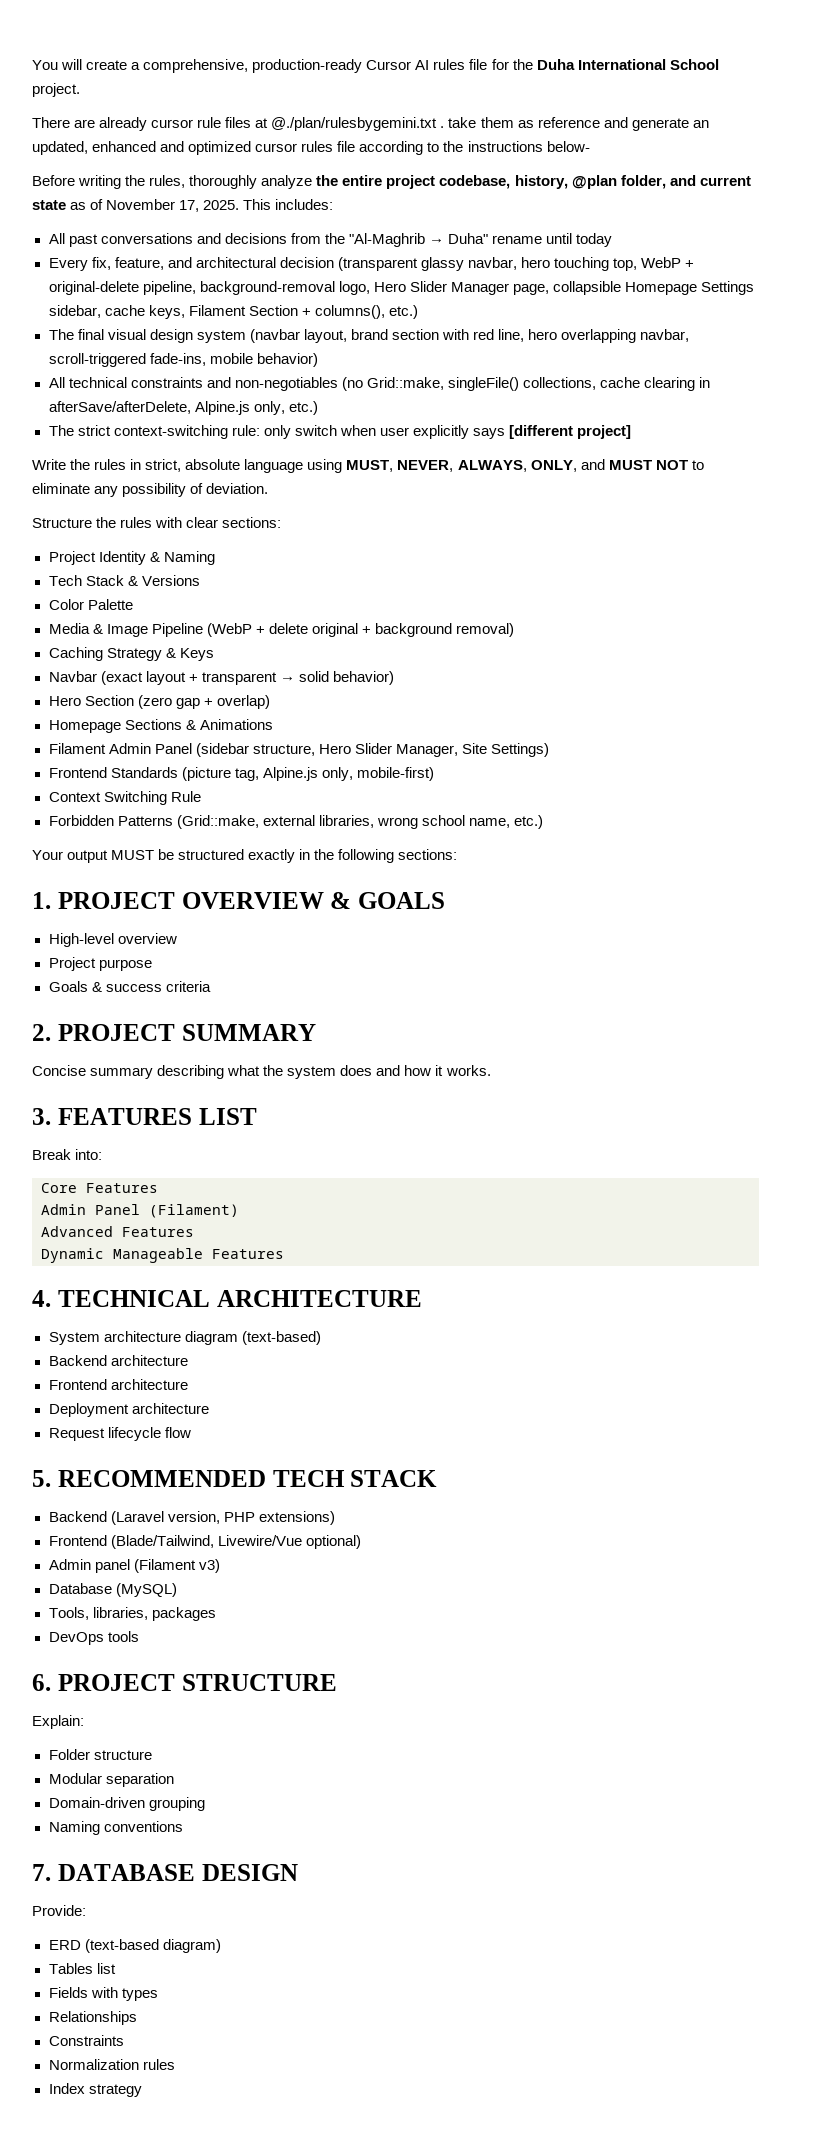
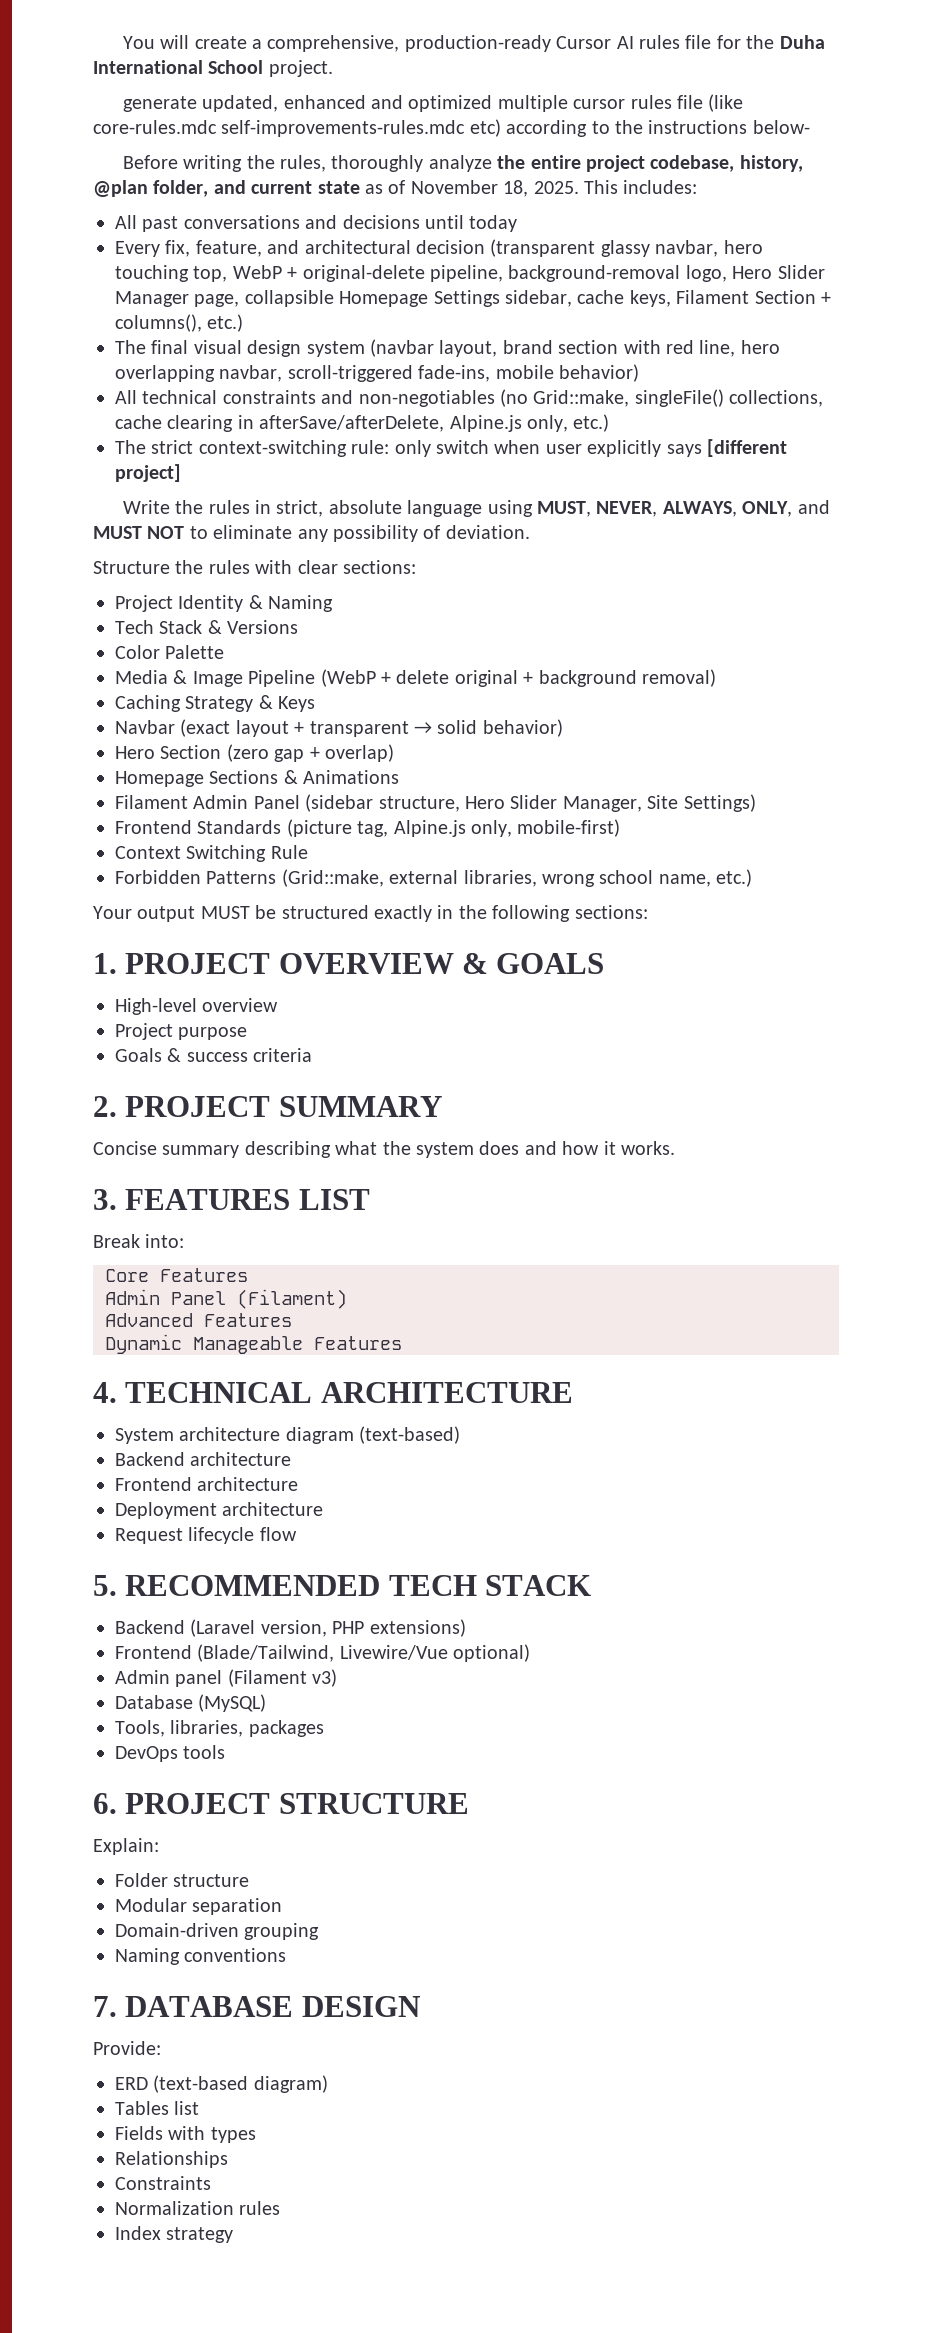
[32,117,709,131] There are already cursor rule files at @./plan/rulesbygemini.txt . take them as reference and generate an -> [122,96,197,112] generate
(252, 148) none -> [497,95,568,112] multiple
(356, 146) none -> [708,94,744,112] [93,119,501,137] (like core-rules.mdc self-improvements-rules.mdc etc)
[179,200,200,212] 17, -> [503,180,529,197] 18,
[290,233,542,247] from the "Al-Maghrib → Duha" rename -> (420, 222) none

